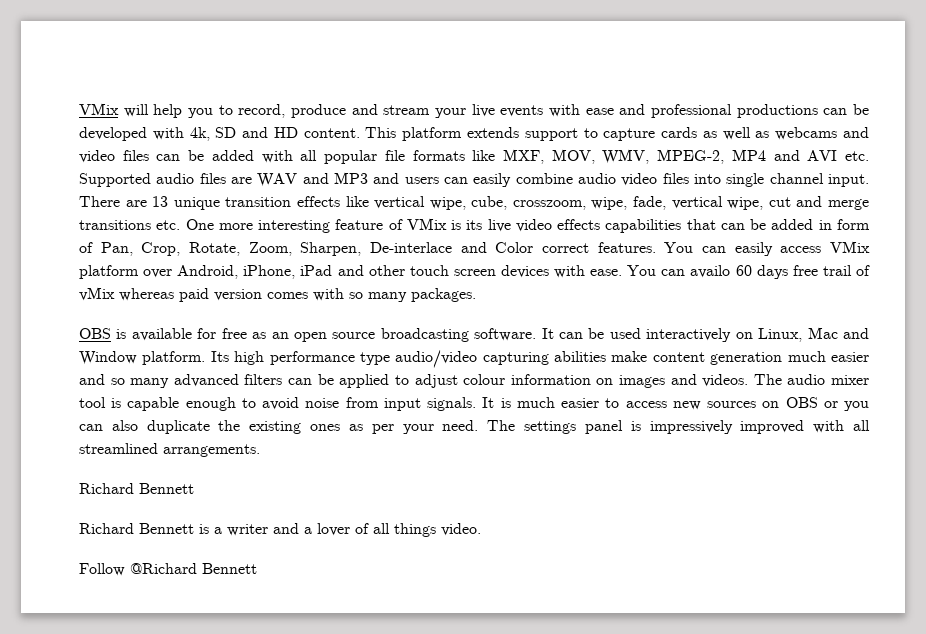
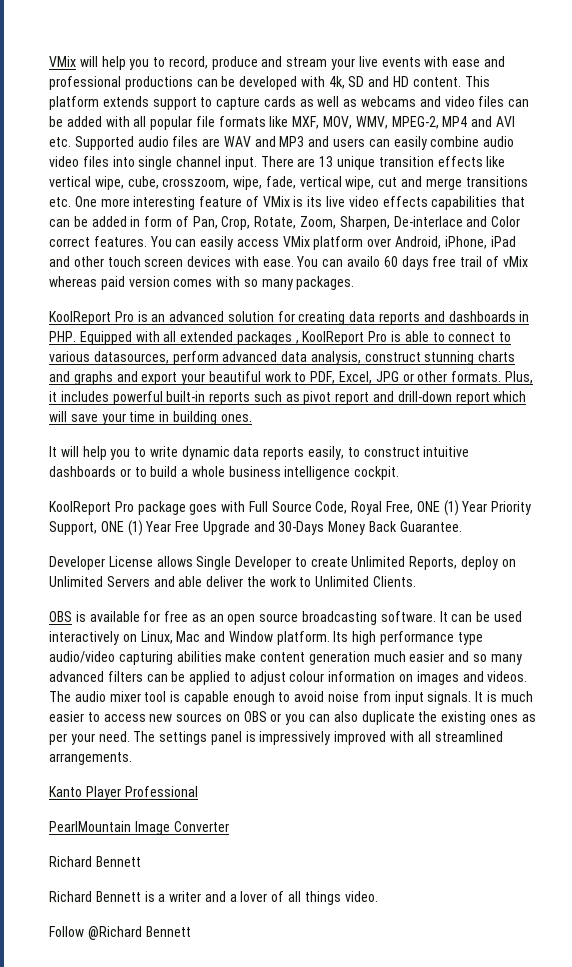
(476, 295) none -> [49,311,530,325] [49,331,512,345] [49,351,516,365] [49,371,533,385] [49,391,527,405] [49,411,252,425] [49,446,470,460] [49,466,400,480] [49,500,532,516] [49,520,462,536] [49,556,516,570] [49,576,417,587] // KoolReport Pro is an advanced solution for creating data reports and dashboards in PHP. Equipped with all extended packages , KoolReport Pro is able to connect to various datasources, perform advanced data analysis, construct stunning charts and graphs and export your beautiful work to PDF, Excel, JPG or other formats. Plus, it includes powerful built-in reports such as pivot report and drill-down report which will save your time in building ones. // It will help you to write dynamic data reports easily, to construct intuitive dashboards or to build a whole business intelligence cockpit. // KoolReport Pro package goes with Full Source Code, Royal Free, ONE (1) Year Priority Support, ONE (1) Year Free Upgrade and 30-Days Money Back Guarantee. // Developer License allows Single Developer to create Unlimited Reports, deploy on Unlimited Servers and able deliver the work to Unlimited Clients.
(260, 450) none -> [49,786,198,800] [49,821,229,835] // Kanto Player Professional // PearlMountain Image Converter

